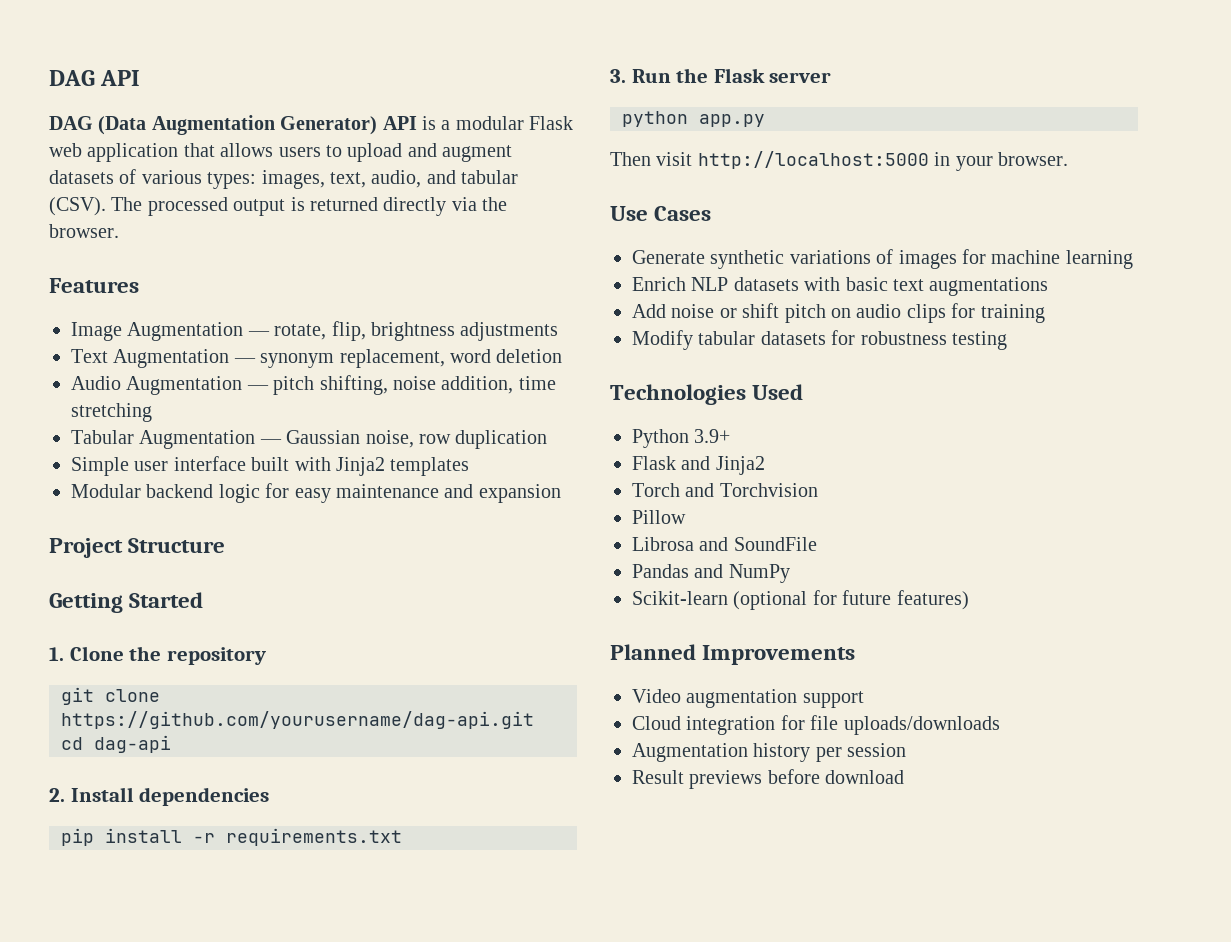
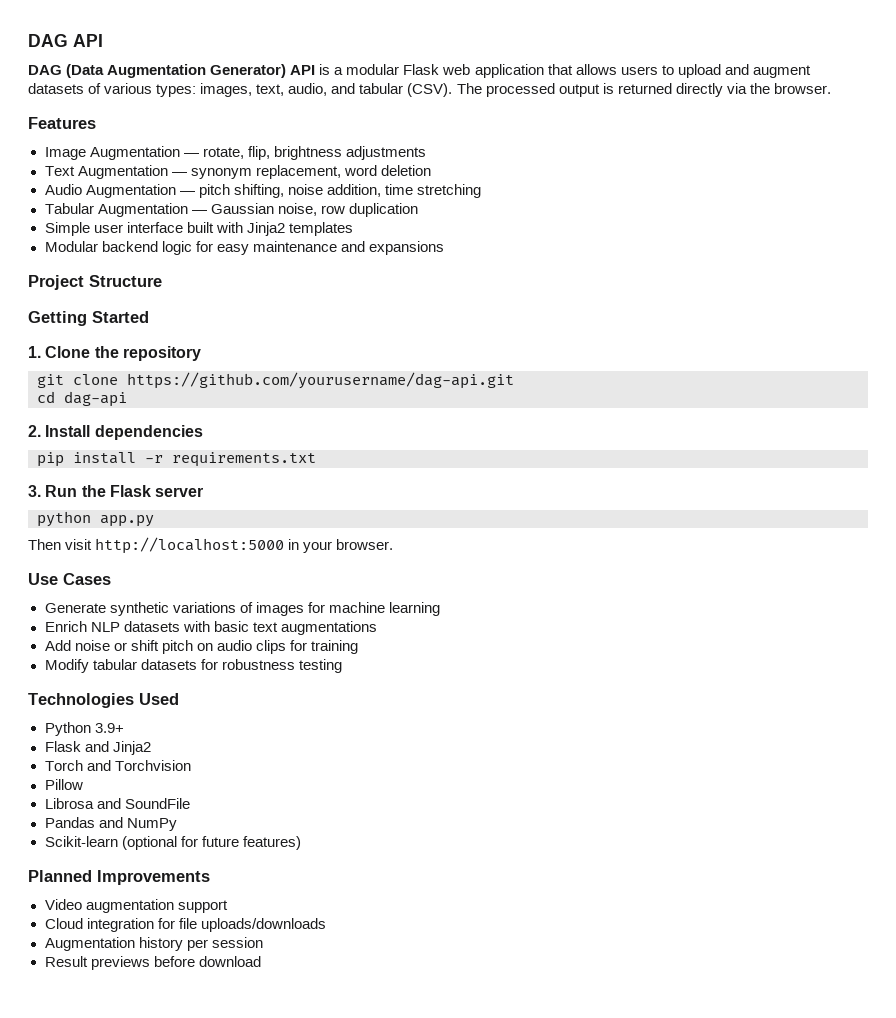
[478,484,561,503] expansion -> [368,241,444,255] expansions

